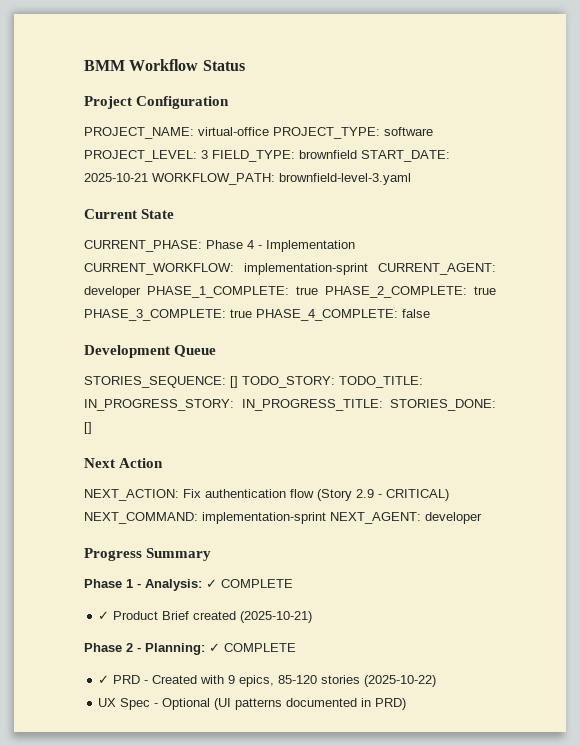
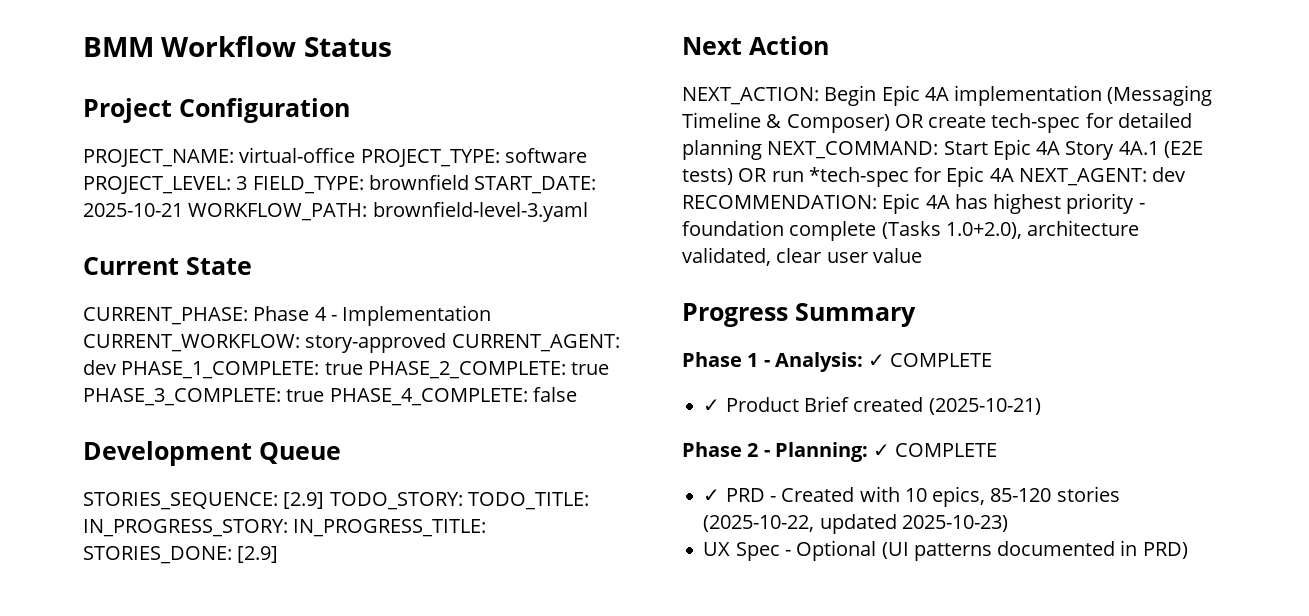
[244,263,496,275] [84,286,141,298] implementation-sprint CURRENT_AGENT: developer -> [305,333,620,353] [83,360,117,375] story-approved CURRENT_AGENT: dev
[230,376,238,388] [] -> [283,492,325,509] [2.9]
[84,422,92,434] [] -> [237,546,279,563] [2.9]
[183,489,449,501] [84,512,482,524] Fix authentication flow (Story 2.9 - CRITICAL) NEXT_COMMAND: implementation-sprint NEXT_AGENT: developer -> [824,85,1213,106] [682,112,1192,133] [682,139,1203,160] [682,166,1187,187] [682,193,1145,214] [682,220,1140,241] [682,247,922,266] Begin Epic 4A implementation (Messaging Timeline & Composer) OR create tech-spec for detailed planning NEXT_COMMAND: Start Epic 4A Story 4A.1 (E2E tests) OR run *tech-spec for Epic 4A NEXT_AGENT: dev RECOMMENDATION: Epic 4A has highest priority - foundation complete (Tasks 1.0+2.0), architecture validated, clear user value
[228,675,236,684] 9 -> [904,488,927,502] 10
[364,675,437,687] (2025-10-22) -> [703,514,1008,534] (2025-10-22, updated 2025-10-23)

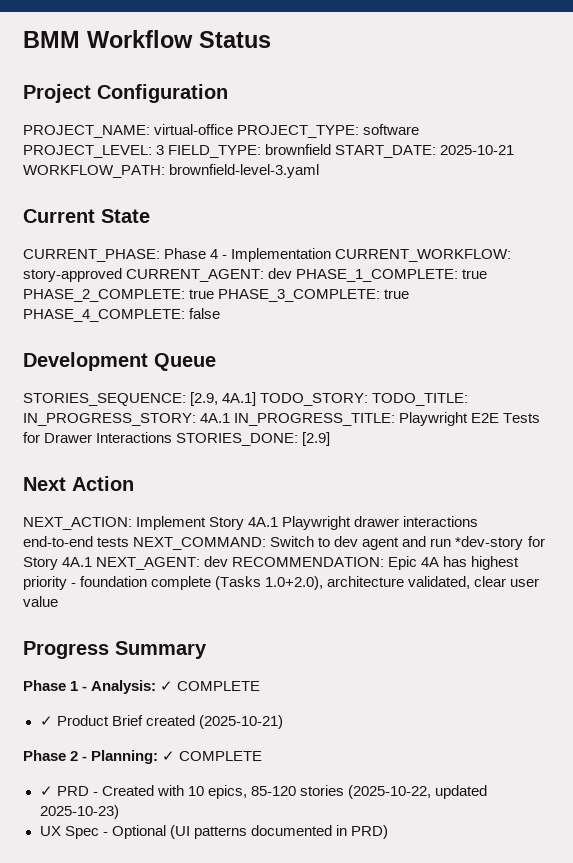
[283,492,325,509] [2.9] -> [190,392,257,406] [2.9, 4A.1]
[293,519,487,537] IN_PROGRESS_TITLE: -> [200,412,541,426] [23,432,173,443] 4A.1 IN_PROGRESS_TITLE: Playwright E2E Tests for Drawer Interactions
[824,85,1213,106] [682,112,1192,133] [682,139,1203,160] [682,166,1014,187] Begin Epic 4A implementation (Messaging Timeline & Composer) OR create tech-spec for detailed planning NEXT_COMMAND: Start Epic 4A Story 4A.1 (E2E tests) OR run *tech-spec for Epic 4A -> [136,516,479,530] [23,536,545,550] [23,557,93,570] Implement Story 4A.1 Playwright drawer interactions end-to-end tests NEXT_COMMAND: Switch to dev agent and run *dev-story for Story 4A.1

